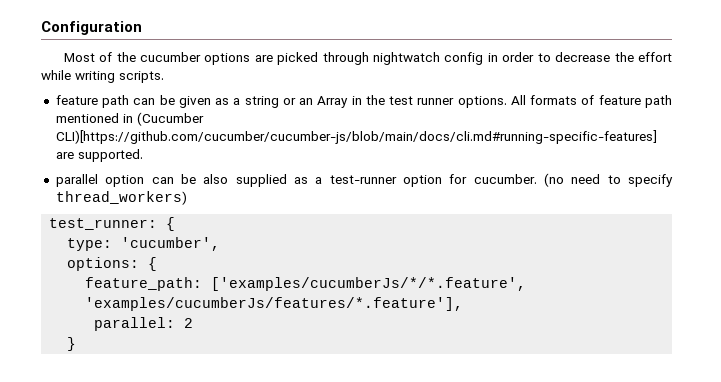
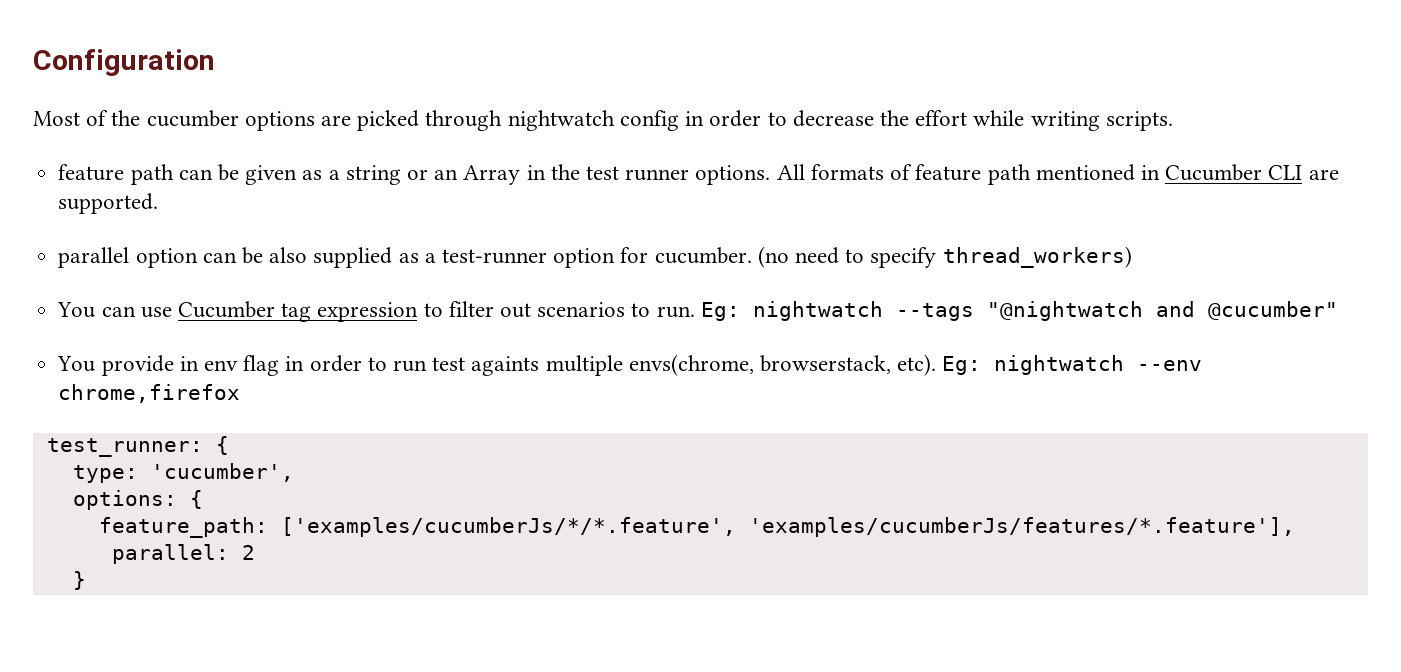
[136,112,204,126] [55,130,657,144] (Cucumber CLI)[https://github.com/cucumber/cucumber-js/blob/main/docs/cli.md#running-specific-features] -> [1165,164,1303,181] Cucumber CLI
(187, 198) none -> [57,301,1338,322] [57,354,1203,376] [58,384,241,403] // You can use Cucumber tag expression to filter out scenarios to run. Eg: nightwatch --tags "@nightwatch and @cucumber" // You provide in env flag in order to run test againts multiple envs(chrome, browserstack, etc). Eg: nightwatch --env chrome,firefox

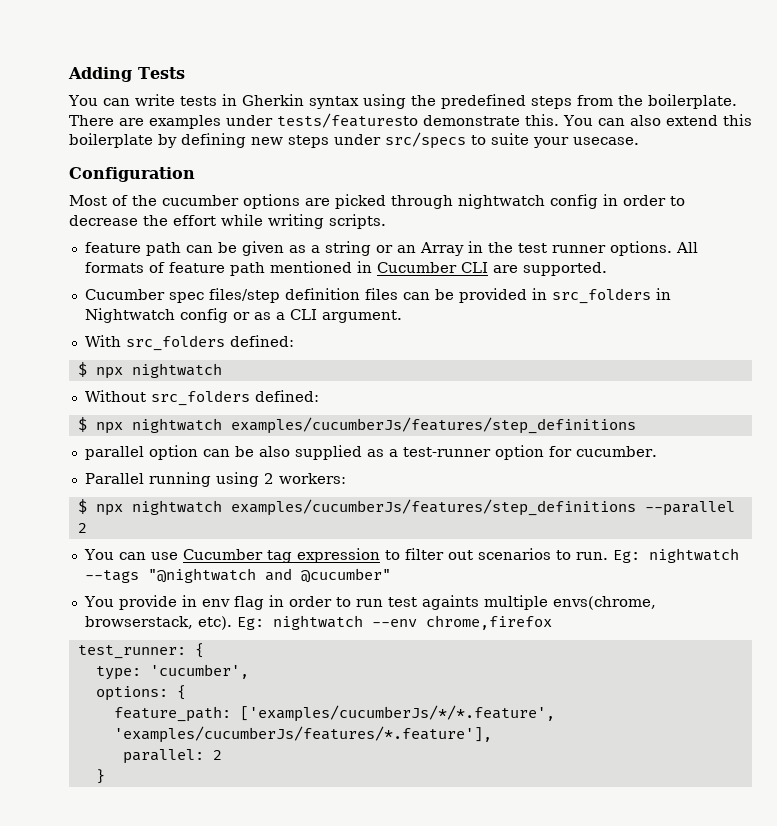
(33, 62) none -> [68,67,185,82] [68,94,737,109] [69,113,752,129] [69,132,639,149] Adding Tests // You can write tests in Gherkin syntax using the predefined steps from the boilerplate. There are examples under tests/featuresto demonstrate this. You can also extend this boilerplate by defining new steps under src/specs to suite your usecase. //
(159, 203) none -> [84,288,671,304] [84,308,402,323] [84,335,294,351] [77,362,222,379] [84,390,319,406] [77,417,636,434] // Cucumber spec files/step definition files can be provided in src_folders in Nightwatch config or as a CLI argument. // With src_folders defined: // $ npx nightwatch // Without src_folders defined: // $ npx nightwatch examples/cucumberJs/features/step_definitions
[757,246,1132,268] (no need to specify thread_workers) -> [84,472,346,487] [77,499,735,516] [77,523,87,533] // Parallel running using 2 workers: // $ npx nightwatch examples/cucumberJs/features/step_definitions --parallel 2

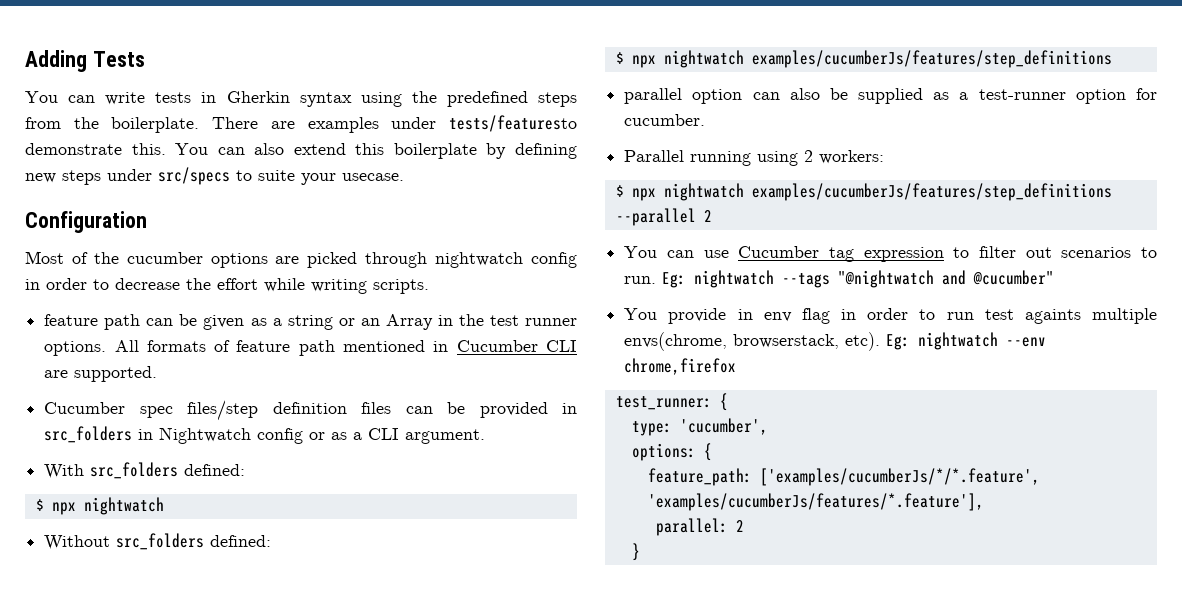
[234,446,290,457] be also -> [789,88,848,100] also be

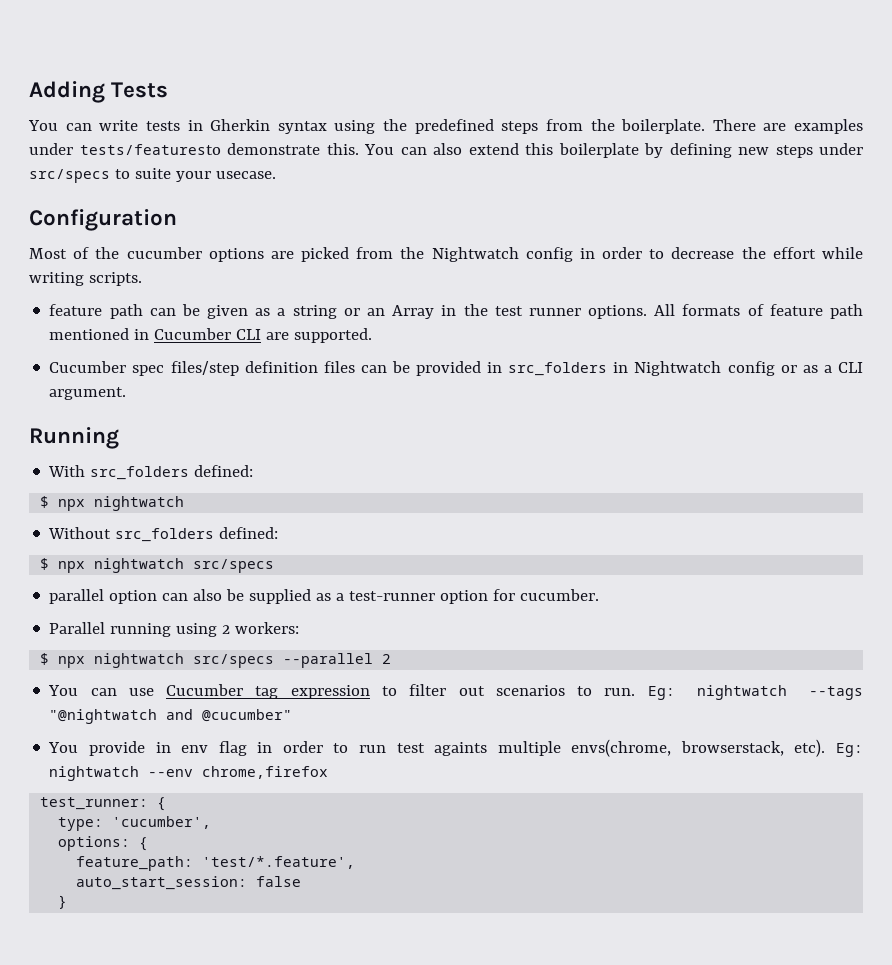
[365,252,524,268] through nightwatch -> [356,247,519,262] from the Nightwatch
(486, 436) none -> [29,427,119,449] // Running
[751,50,1112,68] examples/cucumberJs/features/step_definitions -> [193,559,275,573] src/specs
[751,183,1112,201] examples/cucumberJs/features/step_definitions -> [193,654,275,668] src/specs
[759,468,1040,486] [647,493,984,511] [655,518,744,536] ['examples/cucumberJs/*/*.feature', 'examples/cucumberJs/features/*.feature'], // parallel: 2 -> [202,856,356,869] [76,876,302,890] 'test/*.feature', // auto_start_session: false

